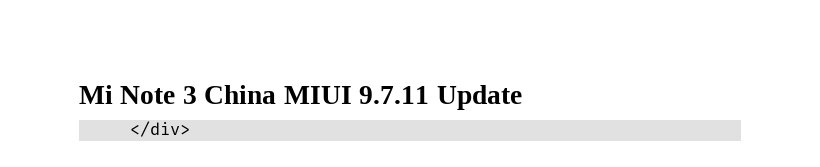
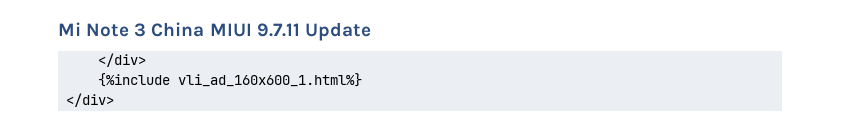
(190, 129) none -> [98,73,363,87] [66,93,115,107] // {%include vli_ad_160x600_1.html%} // </div>

